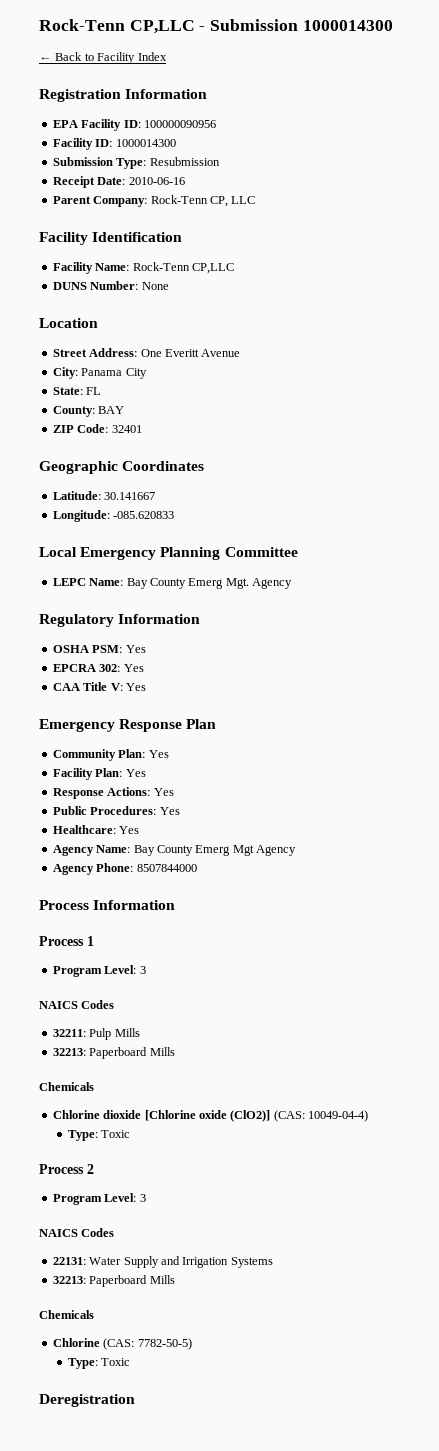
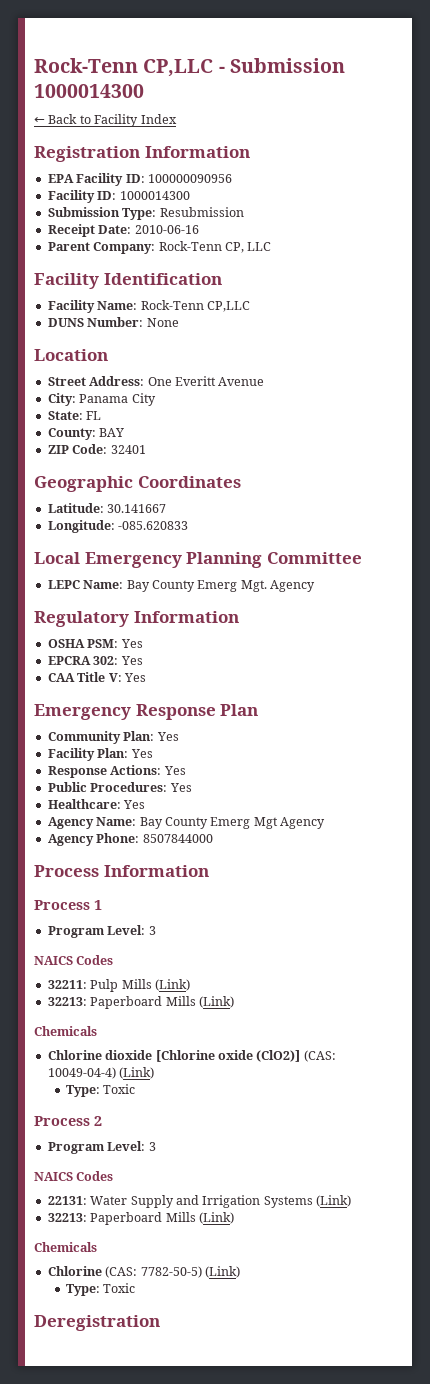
[52,1047,175,1059] // 32213: Paperboard Mills -> [154,979,190,991] [47,996,234,1009] (Link) // 32213: Paperboard Mills (Link)
(368, 1116) none -> [119,1067,155,1079] (Link)
[52,1275,175,1287] // 32213: Paperboard Mills -> [316,1195,351,1207] [47,1212,234,1225] (Link) // 32213: Paperboard Mills (Link)
(192, 1344) none -> [204,1266,240,1278] (Link)

